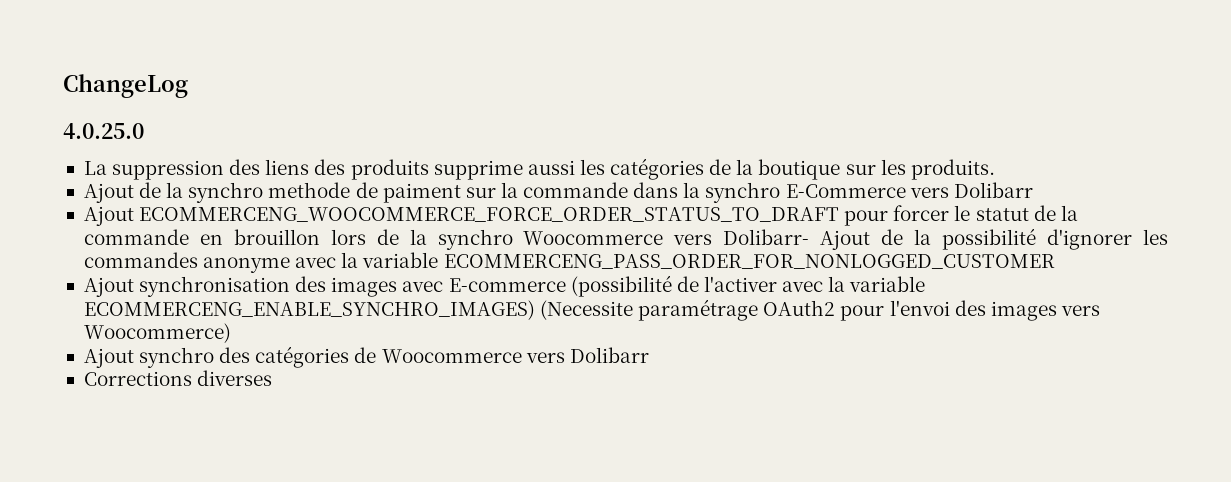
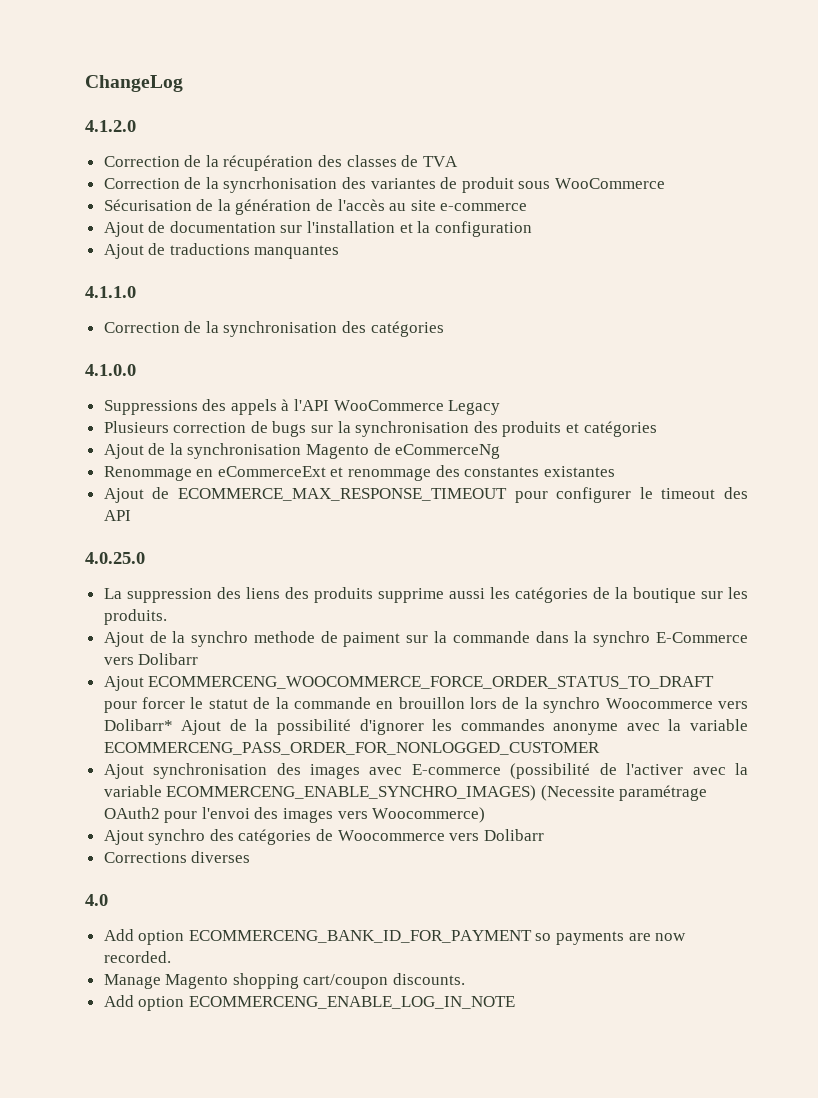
(188, 86) none -> [85,120,136,132] [103,155,458,171] [103,177,666,193] [103,199,528,215] [103,221,532,237] [103,243,340,259] [85,286,136,298] [103,321,444,337] [85,364,136,376] [103,399,501,415] [103,421,657,437] [103,443,501,459] [103,465,615,481] [103,487,749,503] [103,510,131,521] // 4.1.2.0 // Correction de la récupération des classes de TVA // Correction de la syncrhonisation des variantes de produit sous WooCommerce // Sécurisation de la génération de l'accès au site e-commerce // Ajout de documentation sur l'installation et la configuration // Ajout de traductions manquantes // 4.1.1.0 // Correction de la synchronisation des catégories // 4.1.0.0 // Suppressions des appels à l'API WooCommerce Legacy // Plusieurs correction de bugs sur la synchronisation des produits et catégories // Ajout de la synchronisation Magento de eCommerceNg // Renommage en eCommerceExt et renommage des constantes existantes // Ajout de ECOMMERCE_MAX_RESPONSE_TIMEOUT pour configurer le timeout des API
[723,229,810,245] Dolibarr- -> [103,719,173,731] Dolibarr*
(273, 378) none -> [85,894,108,906] [103,929,687,945] [103,951,171,963] [103,973,466,989] [103,995,515,1011] // 4.0 // Add option ECOMMERCENG_BANK_ID_FOR_PAYMENT so payments are now recorded. // Manage Magento shopping cart/coupon discounts. // Add option ECOMMERCENG_ENABLE_LOG_IN_NOTE

